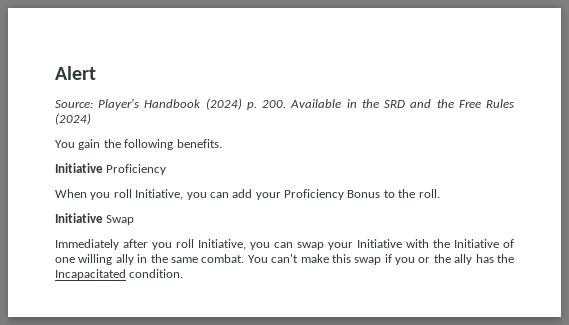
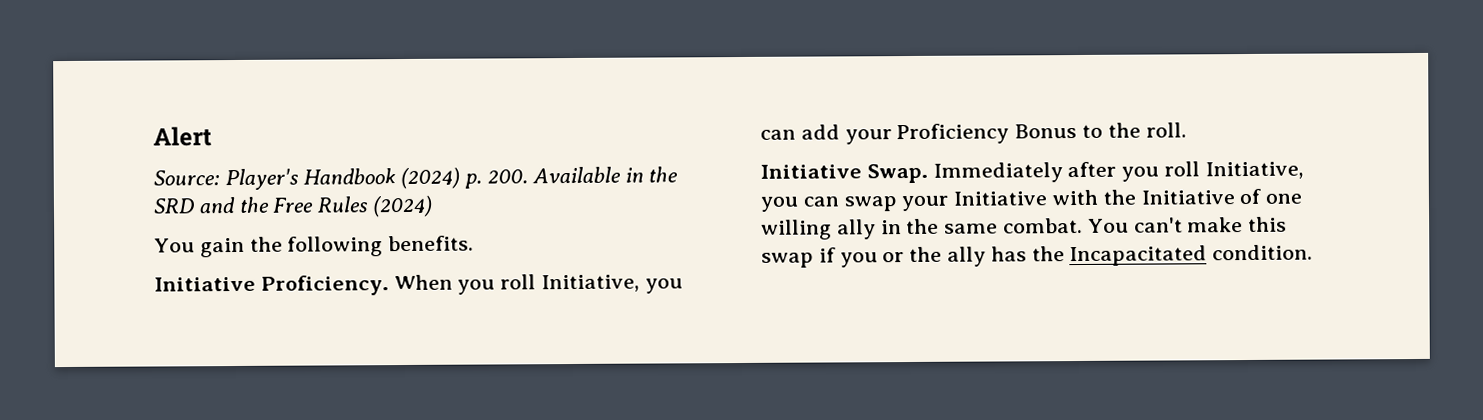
[106,164,167,175] Proficiency // -> [260,275,389,296] Proficiency.
[106,215,135,225] Swap // -> [866,163,928,184] Swap.

